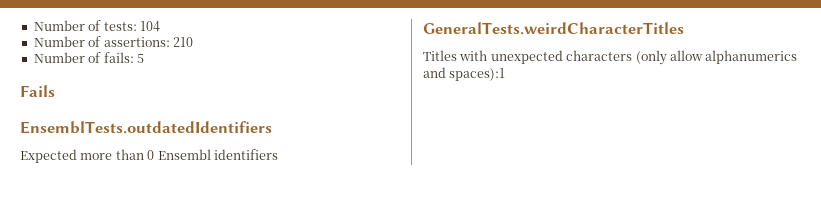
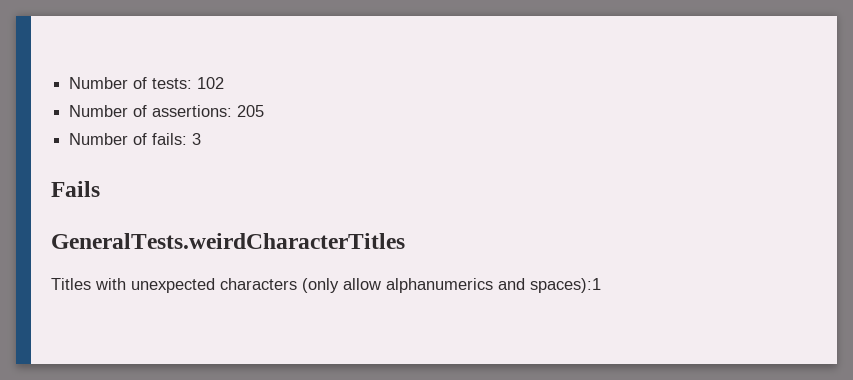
[139,21,160,32] 104 -> [197,77,225,89] 102
[172,37,193,47] 210 -> [237,105,265,117] 205
[136,54,144,63] 5 -> [192,133,202,145] 3
[20,121,272,134] [20,149,278,163] // EnsemblTests.outdatedIdentifiers // Expected more than 0 Ensembl identifiers -> (100, 189) none

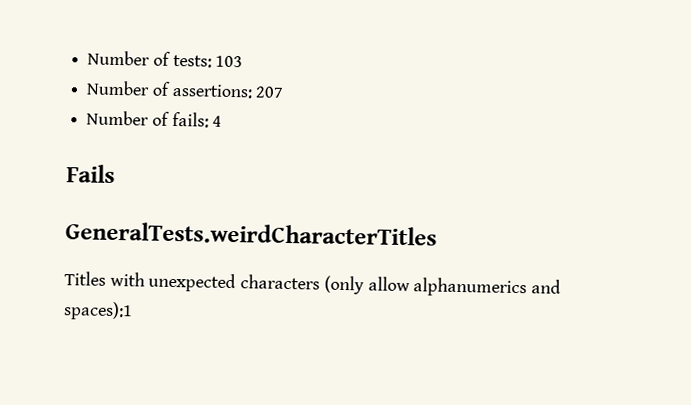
[197,77,225,89] 102 -> [215,55,244,68] 103
[237,105,265,117] 205 -> [255,86,285,98] 207
[192,133,202,145] 3 -> [212,115,223,127] 4

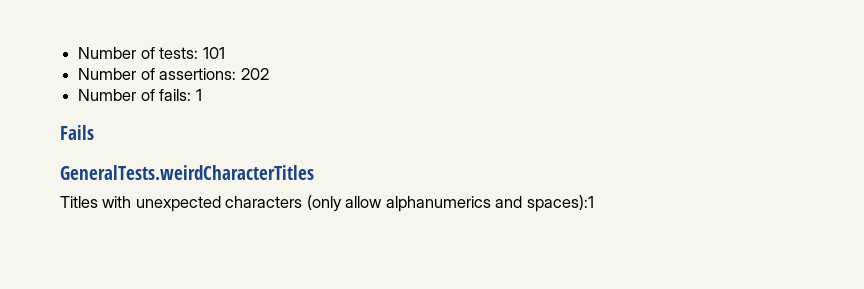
[215,55,244,68] 103 -> [202,47,225,59] 101
[255,86,285,98] 207 -> [240,68,269,80] 202
[212,115,223,127] 4 -> [195,89,202,101] 1

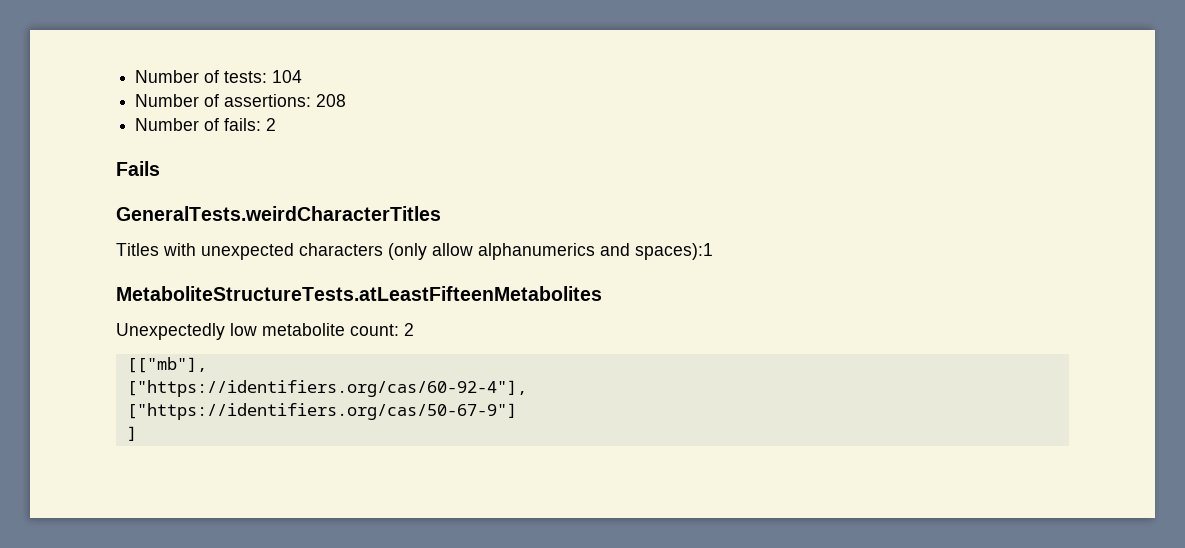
[202,47,225,59] 101 -> [272,70,303,83] 104
[240,68,269,80] 202 -> [316,94,347,107] 208
[195,89,202,101] 1 -> [266,118,277,131] 2
(594, 203) none -> [116,286,602,301] [116,323,414,340] [126,357,207,373] [126,380,527,397] [126,403,517,420] [126,426,137,441] // MetaboliteStructureTests.atLeastFifteenMetabolites // Unexpectedly low metabolite count: 2 // [["mb"], // ["https://identifiers.org/cas/60-92-4"], // ["https://identifiers.org/cas/50-67-9"] // ]

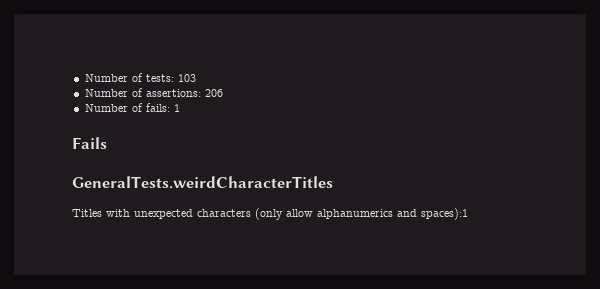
[272,70,303,83] 104 -> [177,74,196,82] 103
[316,94,347,107] 208 -> [204,89,223,97] 206
[266,118,277,131] 2 -> [173,104,180,112] 1
[116,286,602,301] [116,323,414,340] [126,357,207,373] [126,380,527,397] [126,403,517,420] [126,426,137,441] // MetaboliteStructureTests.atLeastFifteenMetabolites // Unexpectedly low metabolite count: 2 // [["mb"], // ["https://identifiers.org/cas/60-92-4"], // ["https://identifiers.org/cas/50-67-9"] // ] -> (468, 214) none

